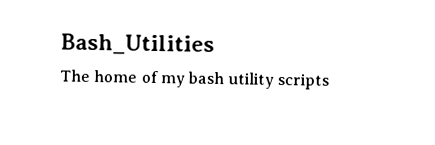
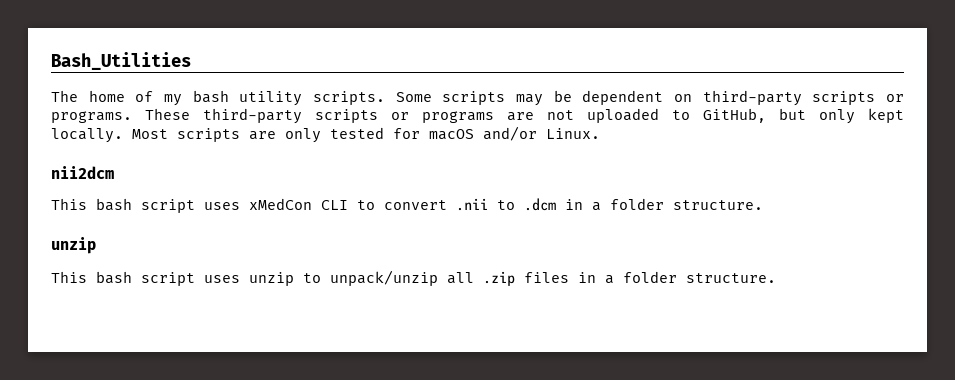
[276,72,329,90] scripts -> [313,90,904,106] [51,108,904,124] [51,126,600,143] [51,166,114,179] [51,198,763,213] [51,237,96,254] [51,270,776,286] scripts. Some scripts may be dependent on third-party scripts or programs. These third-party scripts or programs are not uploaded to GitHub, but only kept locally. Most scripts are only tested for macOS and/or Linux. // nii2dcm // This bash script uses xMedCon CLI to convert .nii to .dcm in a folder structure. // unzip // This bash script uses unzip to unpack/unzip all .zip files in a folder structure.

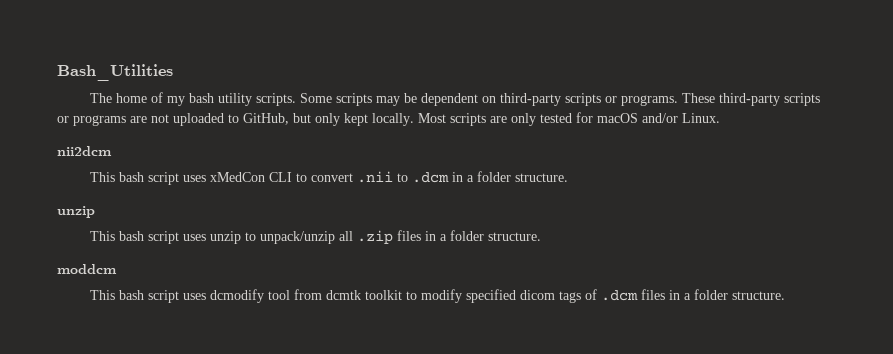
(776, 278) none -> [57,264,117,274] [90,289,786,303] // moddcm // This bash script uses dcmodify tool from dcmtk toolkit to modify specified dicom tags of .dcm files in a folder structure.

